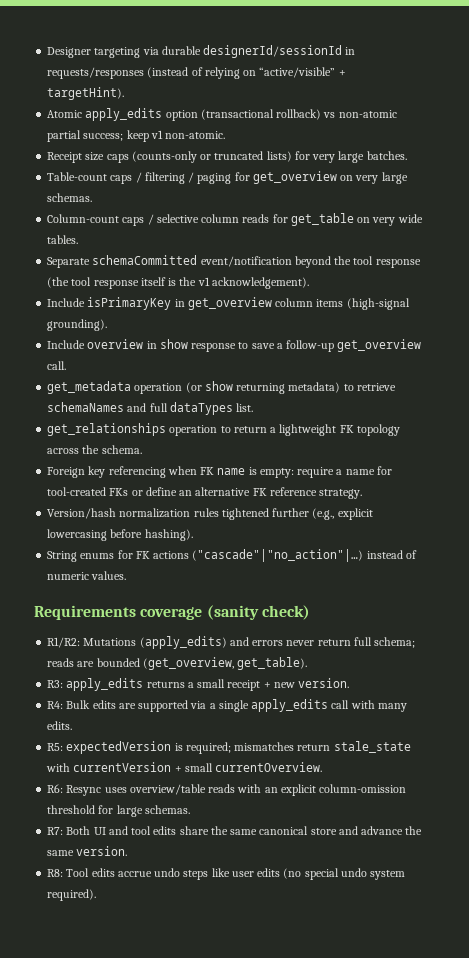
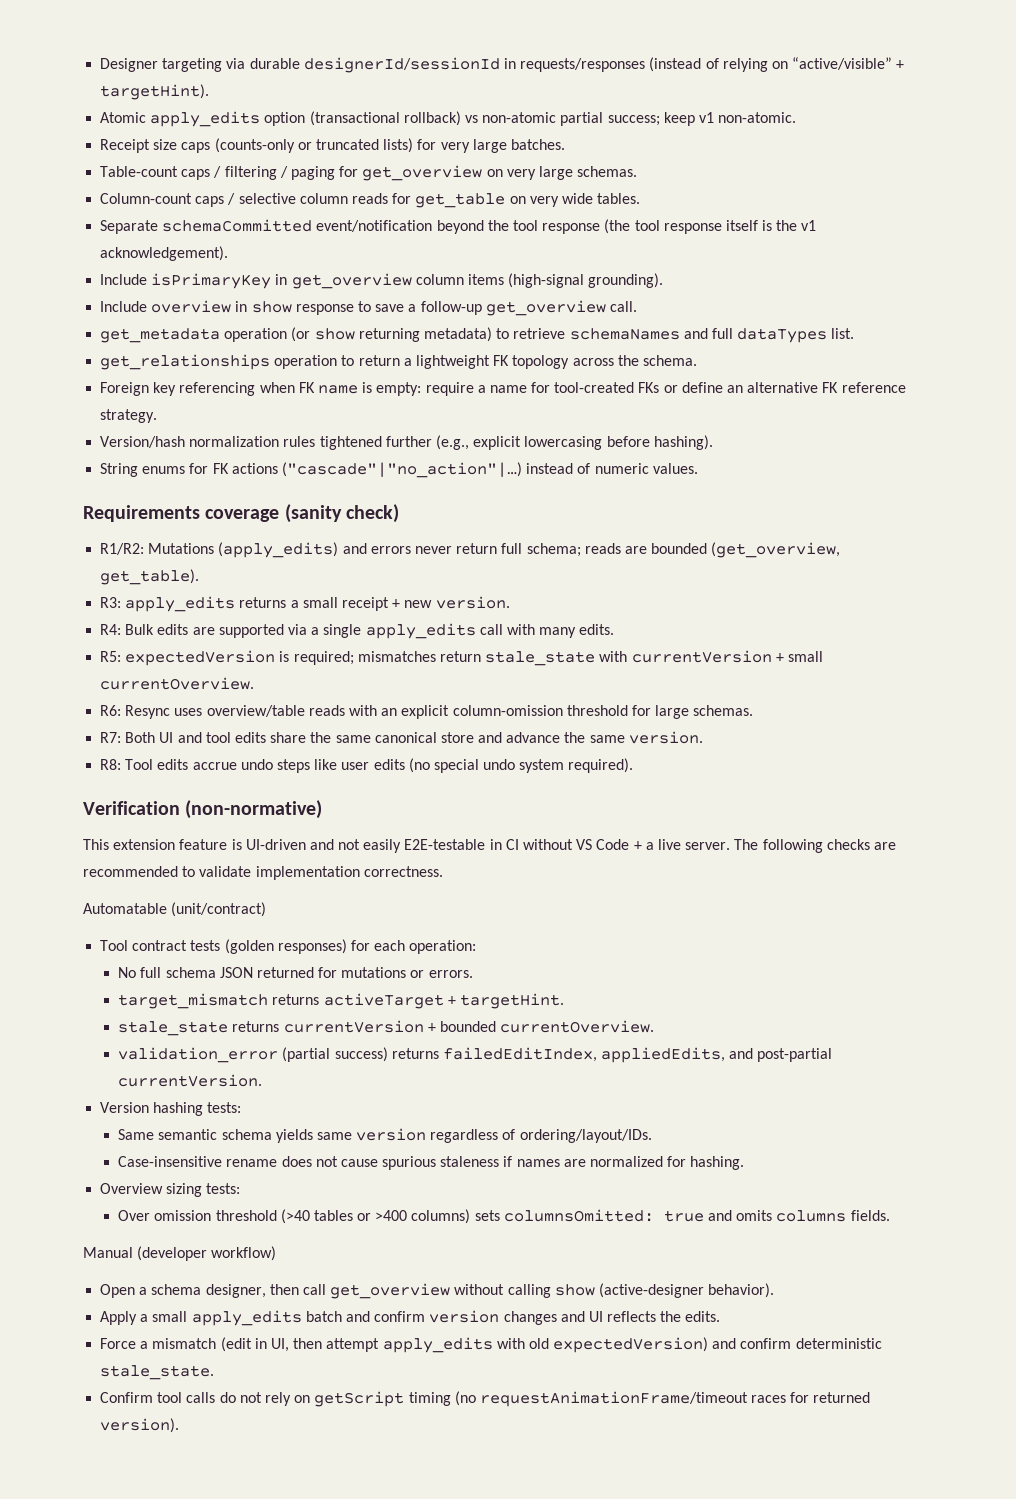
(97, 895) none -> [83,800,323,819] [83,839,896,853] [83,866,443,880] [83,902,267,917] [100,939,477,954] [118,967,473,978] [118,993,564,1009] [118,1020,655,1036] [118,1047,833,1063] [118,1074,263,1087] [100,1102,242,1116] [118,1128,652,1143] [118,1156,745,1170] [100,1183,241,1197] [118,1209,890,1224] [83,1246,277,1261] [100,1283,775,1299] [100,1310,721,1326] [100,1337,882,1353] [100,1365,215,1380] [100,1391,871,1407] [100,1418,180,1433] // Verification (non-normative) // This extension feature is UI-driven and not easily E2E-testable in CI without VS Code + a live server. The following checks are recommended to validate implementation correctness. // Automatable (unit/contract) // Tool contract tests (golden responses) for each operation: // No full schema JSON returned for mutations or errors. // target_mismatch returns activeTarget + targetHint. // stale_state returns currentVersion + bounded currentOverview. // validation_error (partial success) returns failedEditIndex, appliedEdits, and post-partial currentVersion. // Version hashing tests: // Same semantic schema yields same version regardless of ordering/layout/IDs. // Case-insensitive rename does not cause spurious staleness if names are normalized for hashing. // Overview sizing tests: // Over omission threshold (>40 tables or >400 columns) sets columnsOmitted: true and omits columns fields. // Manual (developer workflow) // Open a schema designer, then call get_overview without calling show (active-designer behavior). // Apply a small apply_edits batch and confirm version changes and UI reflects the edits. // Force a mismatch (edit in UI, then attempt apply_edits with old expectedVersion) and confirm deterministic stale_state. // Confirm tool calls do not rely on getScript timing (no requestAnimationFrame/timeout races for returned version).

